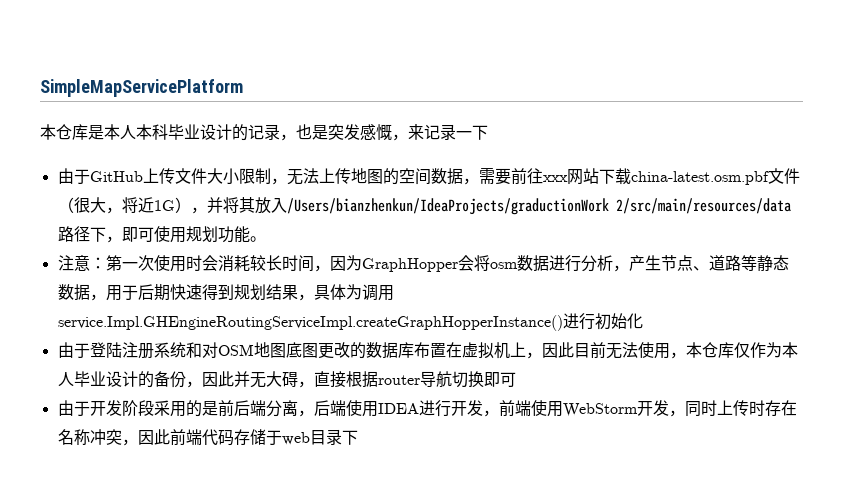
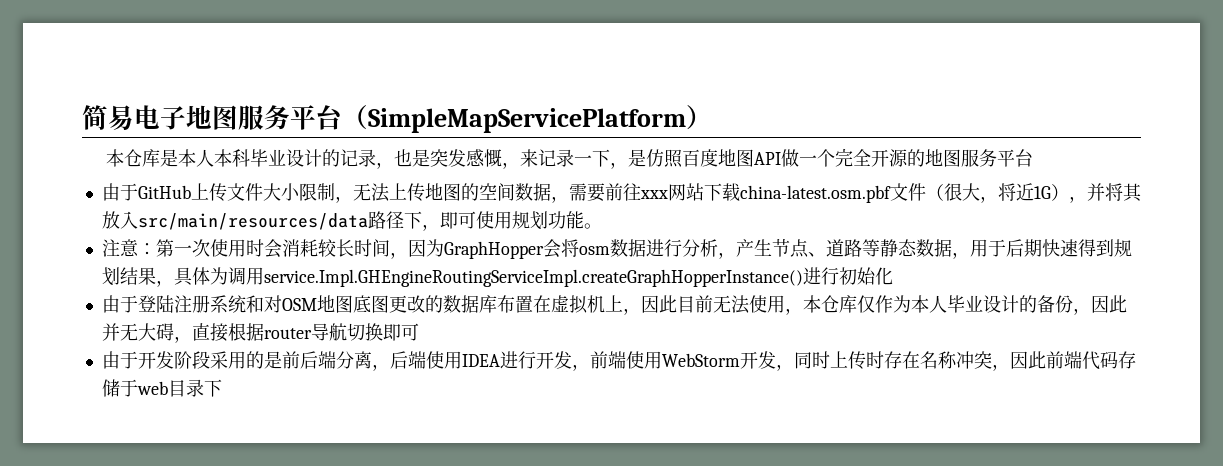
(40, 88) none -> [82,105,368,131] 简易电子地图服务平台（
(243, 88) none -> [686,105,712,130] ）
(488, 132) none -> [609,148,1033,169] ，是仿照百度地图API做一个完全开源的地图服务平台
[286,198,791,215] /Users/bianzhenkun/IdeaProjects/graductionWork 2/src/main/resources/data -> [137,213,368,230] src/main/resources/data

